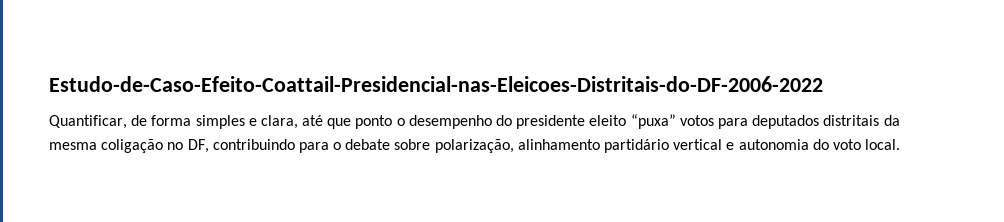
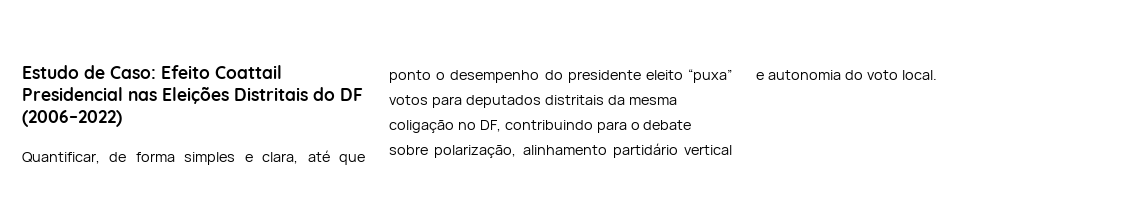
[49,76,823,92] Estudo-de-Caso-Efeito-Coattail-Presidencial-nas-Eleicoes-Distritais-do-DF-2006-2022 -> [22,65,282,79] [22,86,363,104] [22,110,122,127] Estudo de Caso: Efeito Coattail Presidencial nas Eleições Distritais do DF (2006–2022)

